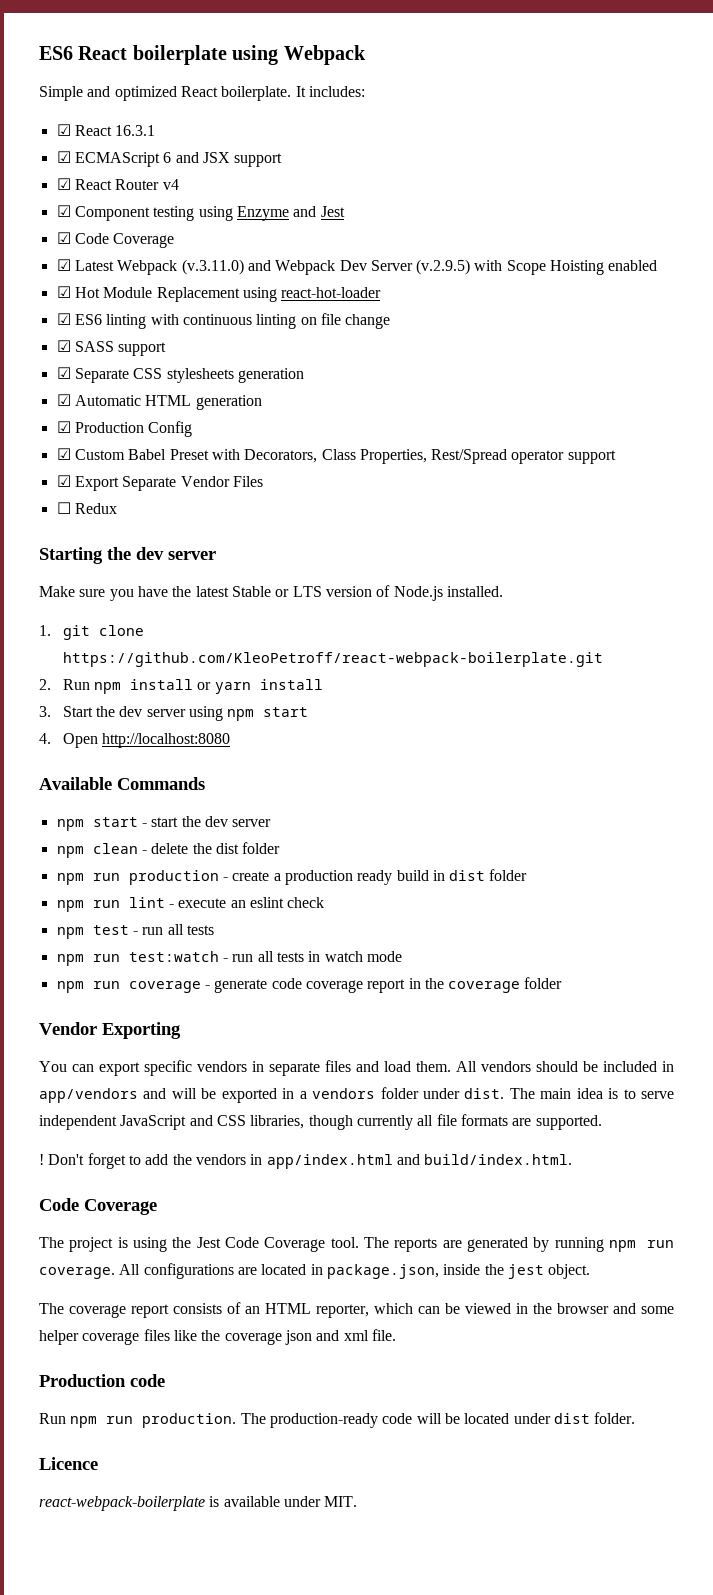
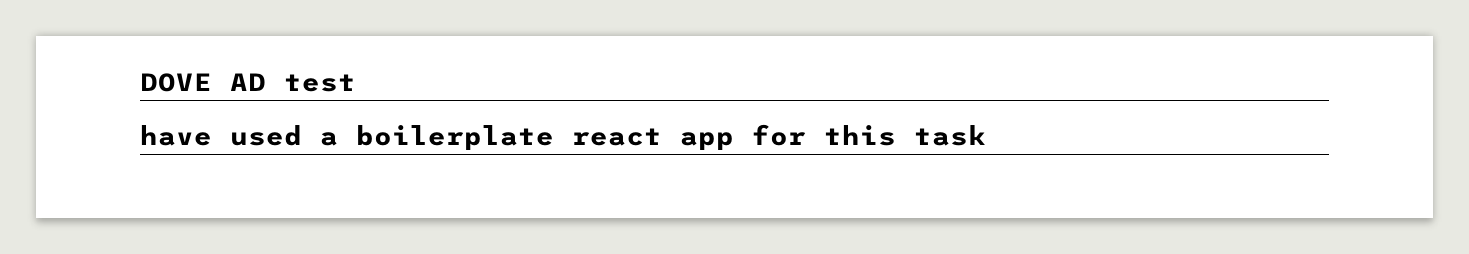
[39,45,366,65] [39,86,365,101] [56,124,156,136] [56,151,283,167] [56,178,179,190] [56,205,345,221] [56,232,175,248] [56,259,658,275] [56,286,382,302] [56,313,391,329] [56,340,167,356] [56,367,304,383] [56,394,262,410] [56,421,193,437] [56,448,616,464] [56,475,263,491] [56,502,117,514] [39,547,216,564] [39,585,503,601] [39,625,144,640] [62,652,603,667] [39,679,323,694] [39,706,309,721] [39,733,230,748] [39,777,205,790] [56,816,272,831] [56,842,281,858] [56,869,528,885] [56,897,325,912] [56,924,214,939] [56,951,402,966] [56,977,563,993] [39,1022,181,1039] [39,1060,674,1076] [39,1087,674,1103] [39,1114,602,1130] [39,1153,573,1169] [39,1198,157,1215] [39,1237,675,1252] [39,1263,591,1279] [39,1302,674,1318] [39,1329,396,1345] [39,1374,165,1387] [39,1412,636,1428] [39,1457,98,1470] [39,1496,358,1511] ES6 React boilerplate using Webpack // Simple and optimized React boilerplate. It includes: // ☑ React 16.3.1 // ☑ ECMAScript 6 and JSX support // ☑ React Router v4 // ☑ Component testing using Enzyme and Jest // ☑ Code Coverage // ☑ Latest Webpack (v.3.11.0) and Webpack Dev Server (v.2.9.5) with Scope Hoisting enabled // ☑ Hot Module Replacement using react-hot-loader // ☑ ES6 linting with continuous linting on file change // ☑ SASS support // ☑ Separate CSS stylesheets generation // ☑ Automatic HTML generation // ☑ Production Config // ☑ Custom Babel Preset with Decorators, Class Properties, Rest/Spread operator support // ☑ Export Separate Vendor Files // ☐ Redux // Starting the dev server // Make sure you have the latest Stable or LTS version of Node.js installed. // 1. git clone https://github.com/KleoPetroff/react-webpack-boilerplate.git // 2. Run npm install or yarn install // 3. Start the dev server using npm start // 4. Open http://localhost:8080 // Available Commands // npm start - start the dev server // npm clean - delete the dist folder // npm run production - create a production ready build in dist folder // npm run lint - execute an eslint check // npm test - run all tests // npm run test:watch - run all tests in watch mode // npm run coverage - generate code coverage report in the coverage folder // Vendor Exporting // You can export specific vendors in separate files and load them. All vendors should be included in app/vendors and will be exported in a vendors folder under dist. The main idea is to serve independent JavaScript and CSS libraries, though currently all file formats are supported. // ! Don't forget to add the vendors in app/index.html and build/index.html. // Code Coverage // The project is using the Jest Code Coverage tool. The reports are generated by running npm run coverage. All configurations are located in package.json, inside the jest object. // The coverage report consists of an HTML reporter, which can be viewed in the browser and some helper coverage files like the coverage json and xml file. // Production code // Run npm run production. The production-ready code will be located under dist folder. // Licence // react-webpack-boilerplate is available under MIT. -> [140,73,356,92] [140,124,986,150] DOVE AD test // have used a boilerplate react app for this task

